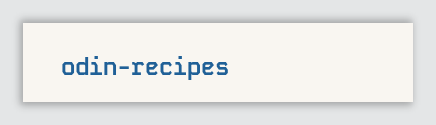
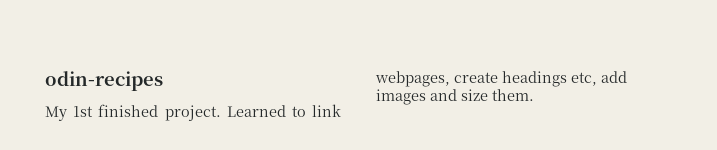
(229, 68) none -> [45,104,341,121] [375,71,627,87] [376,89,534,105] // My 1st finished project. Learned to link webpages, create headings etc, add images and size them.

